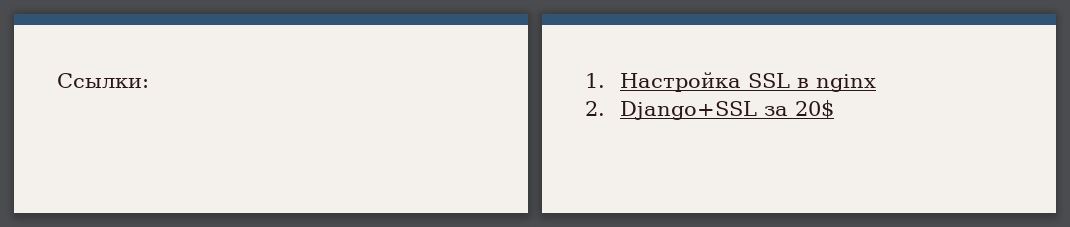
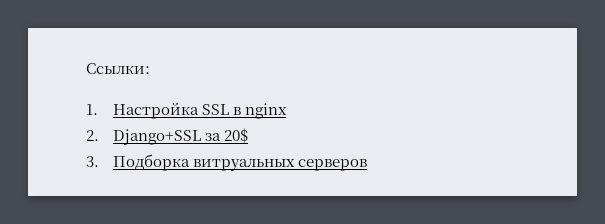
(834, 109) none -> [86,154,368,171] // 3. Подборка витруальных серверов

